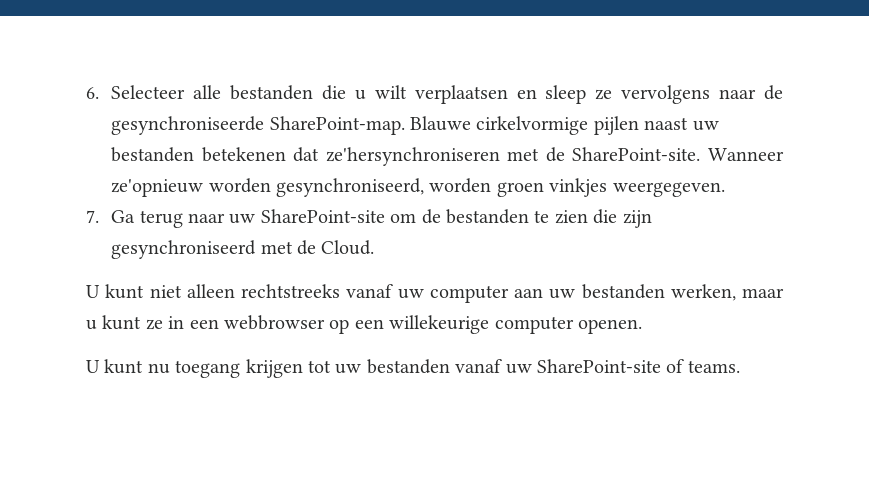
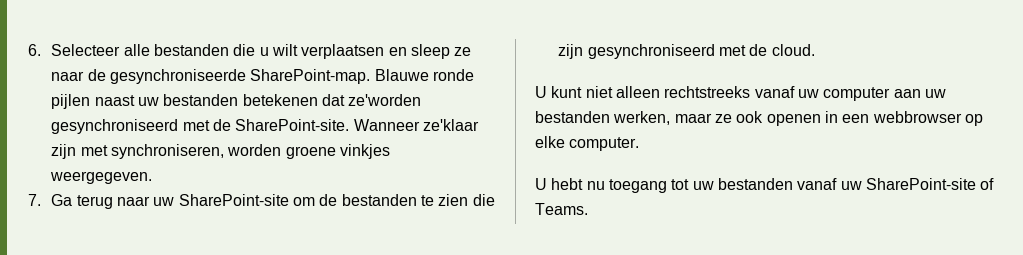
[621,85,711,104] vervolgens -> (472, 51) none
[476,116,589,135] cirkelvormige -> [432,69,474,81] ronde
[325,147,500,166] ze'hersynchroniseren -> [348,94,422,106] [51,119,179,134] ze'worden gesynchroniseerd
[111,178,544,197] ze'opnieuw worden gesynchroniseerd, worden groen -> [422,119,479,131] [51,144,336,159] ze'klaar zijn met synchroniseren, worden groene
[321,240,375,255] Cloud. -> [771,44,815,56] cloud.
[86,315,163,330] u kunt ze -> [714,111,821,126] ze ook openen
[354,315,642,334] [86,359,144,374] een willekeurige computer openen. // U kunt -> [535,136,640,151] [535,178,584,190] elke computer. // U hebt
[245,359,303,378] krijgen -> (667, 186) none
[687,360,740,373] teams. -> [535,203,588,215] Teams.

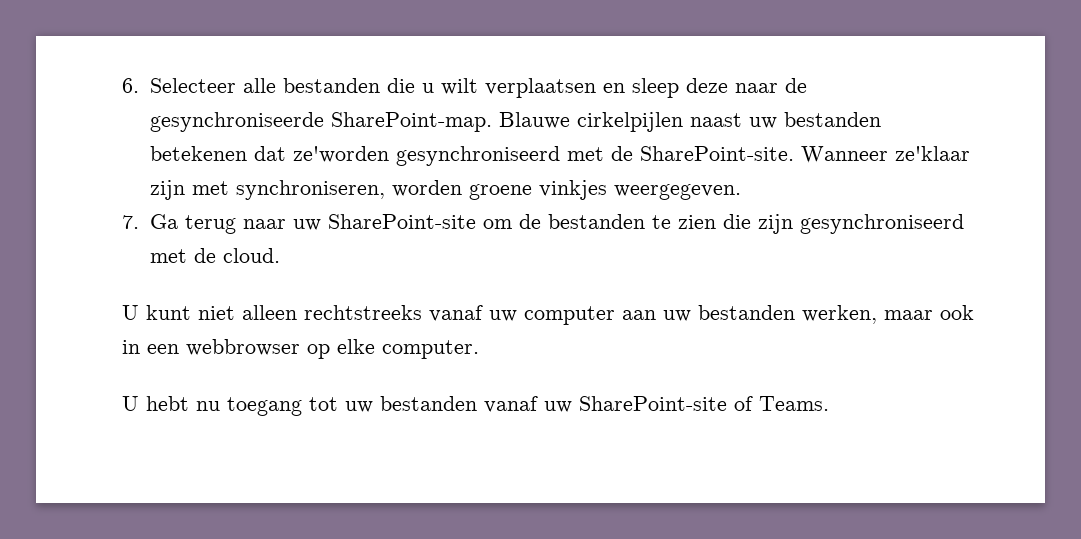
[454,47,472,56] ze -> [685,78,728,93] deze
[432,69,474,81] [51,94,91,109] ronde pijlen -> [576,112,683,132] cirkelpijlen
[714,111,821,126] ze ook openen -> [940,305,974,320] ook

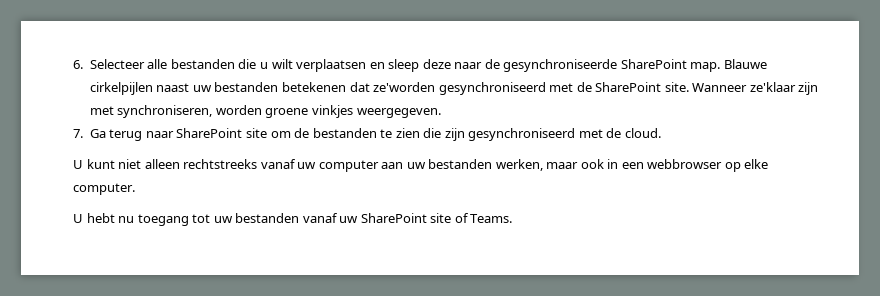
[330,112,492,132] SharePoint-map. -> [620,59,721,72] SharePoint map.
[639,146,794,161] SharePoint-site. -> [595,82,689,92] SharePoint site.
[292,214,476,231] uw SharePoint-site -> [176,128,267,138] SharePoint site
[579,396,727,411] SharePoint-site -> [360,213,452,223] SharePoint site

